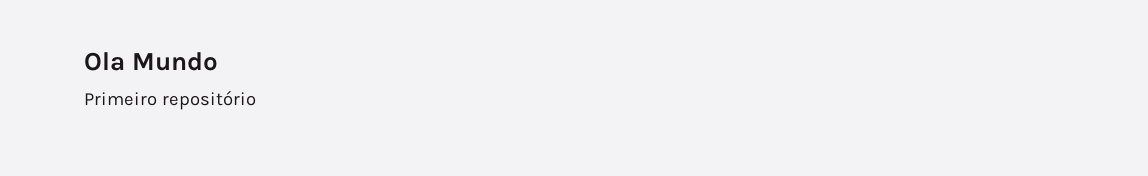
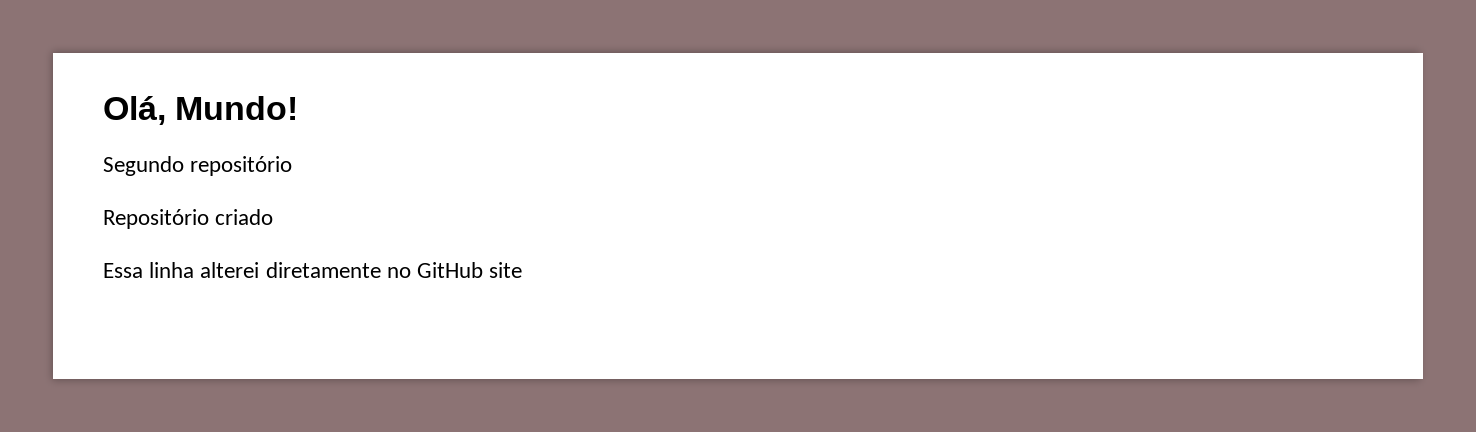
[84,52,219,71] [84,90,256,110] Ola Mundo // Primeiro repositório -> [103,96,299,125] [103,156,293,176] [103,209,274,229] [103,262,523,278] Olá, Mundo! // Segundo repositório // Repositório criado // Essa linha alterei diretamente no GitHub site

